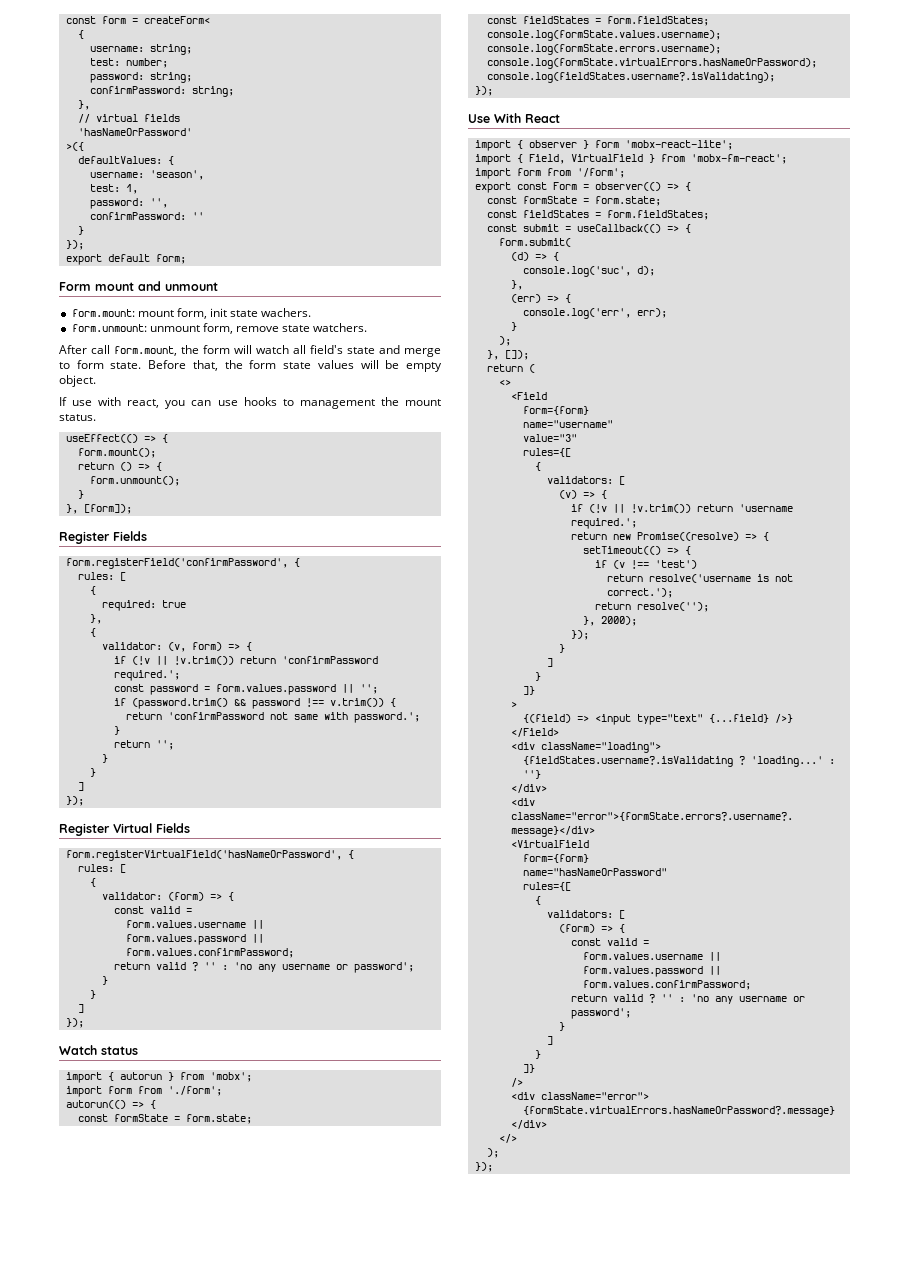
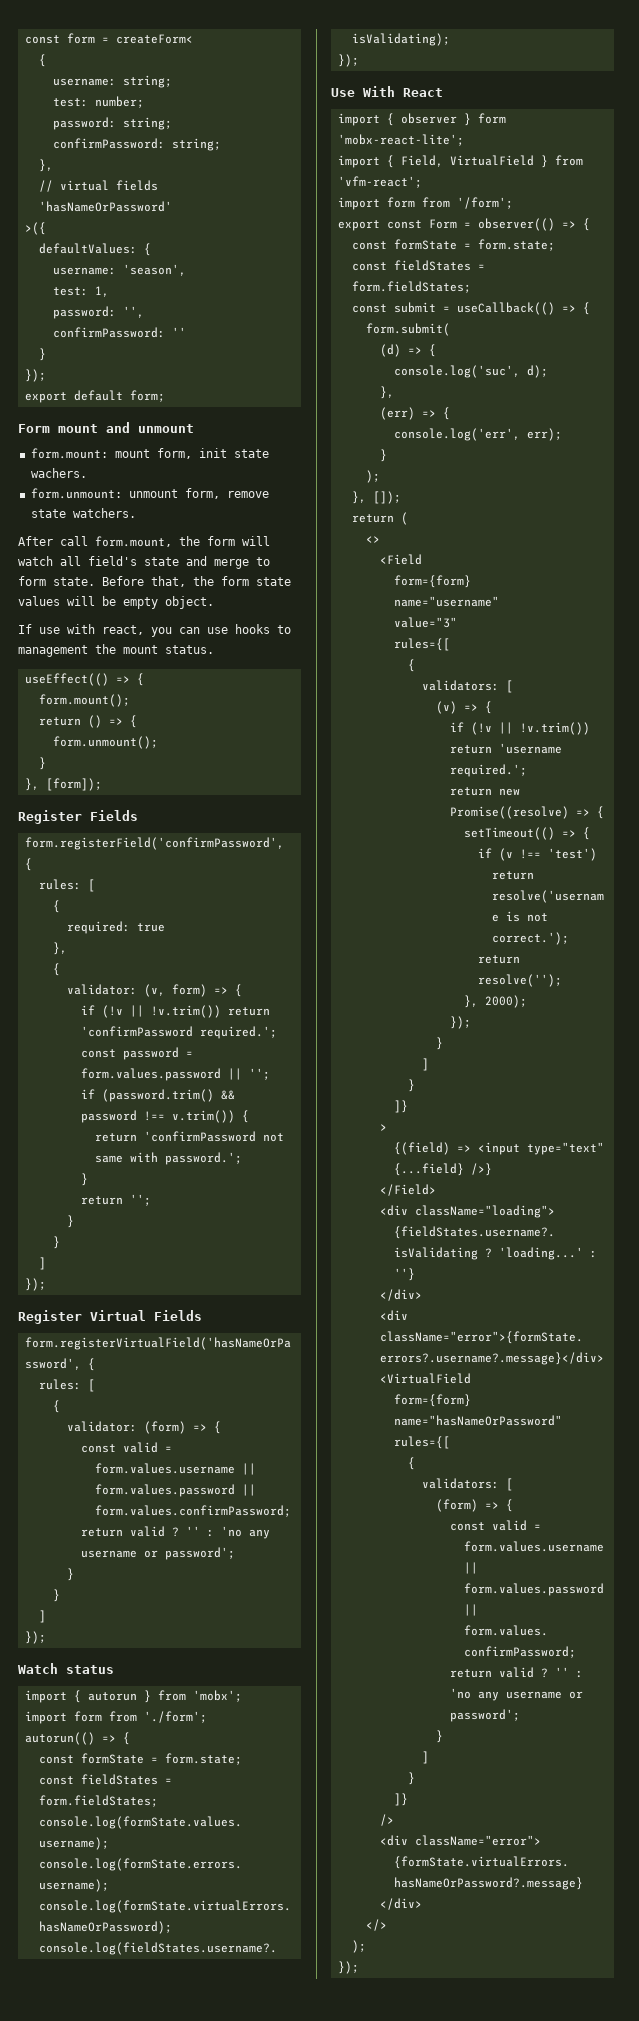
[690,154,787,164] 'mobx-fm-react'; -> [337,176,422,188] 'vfm-react';

